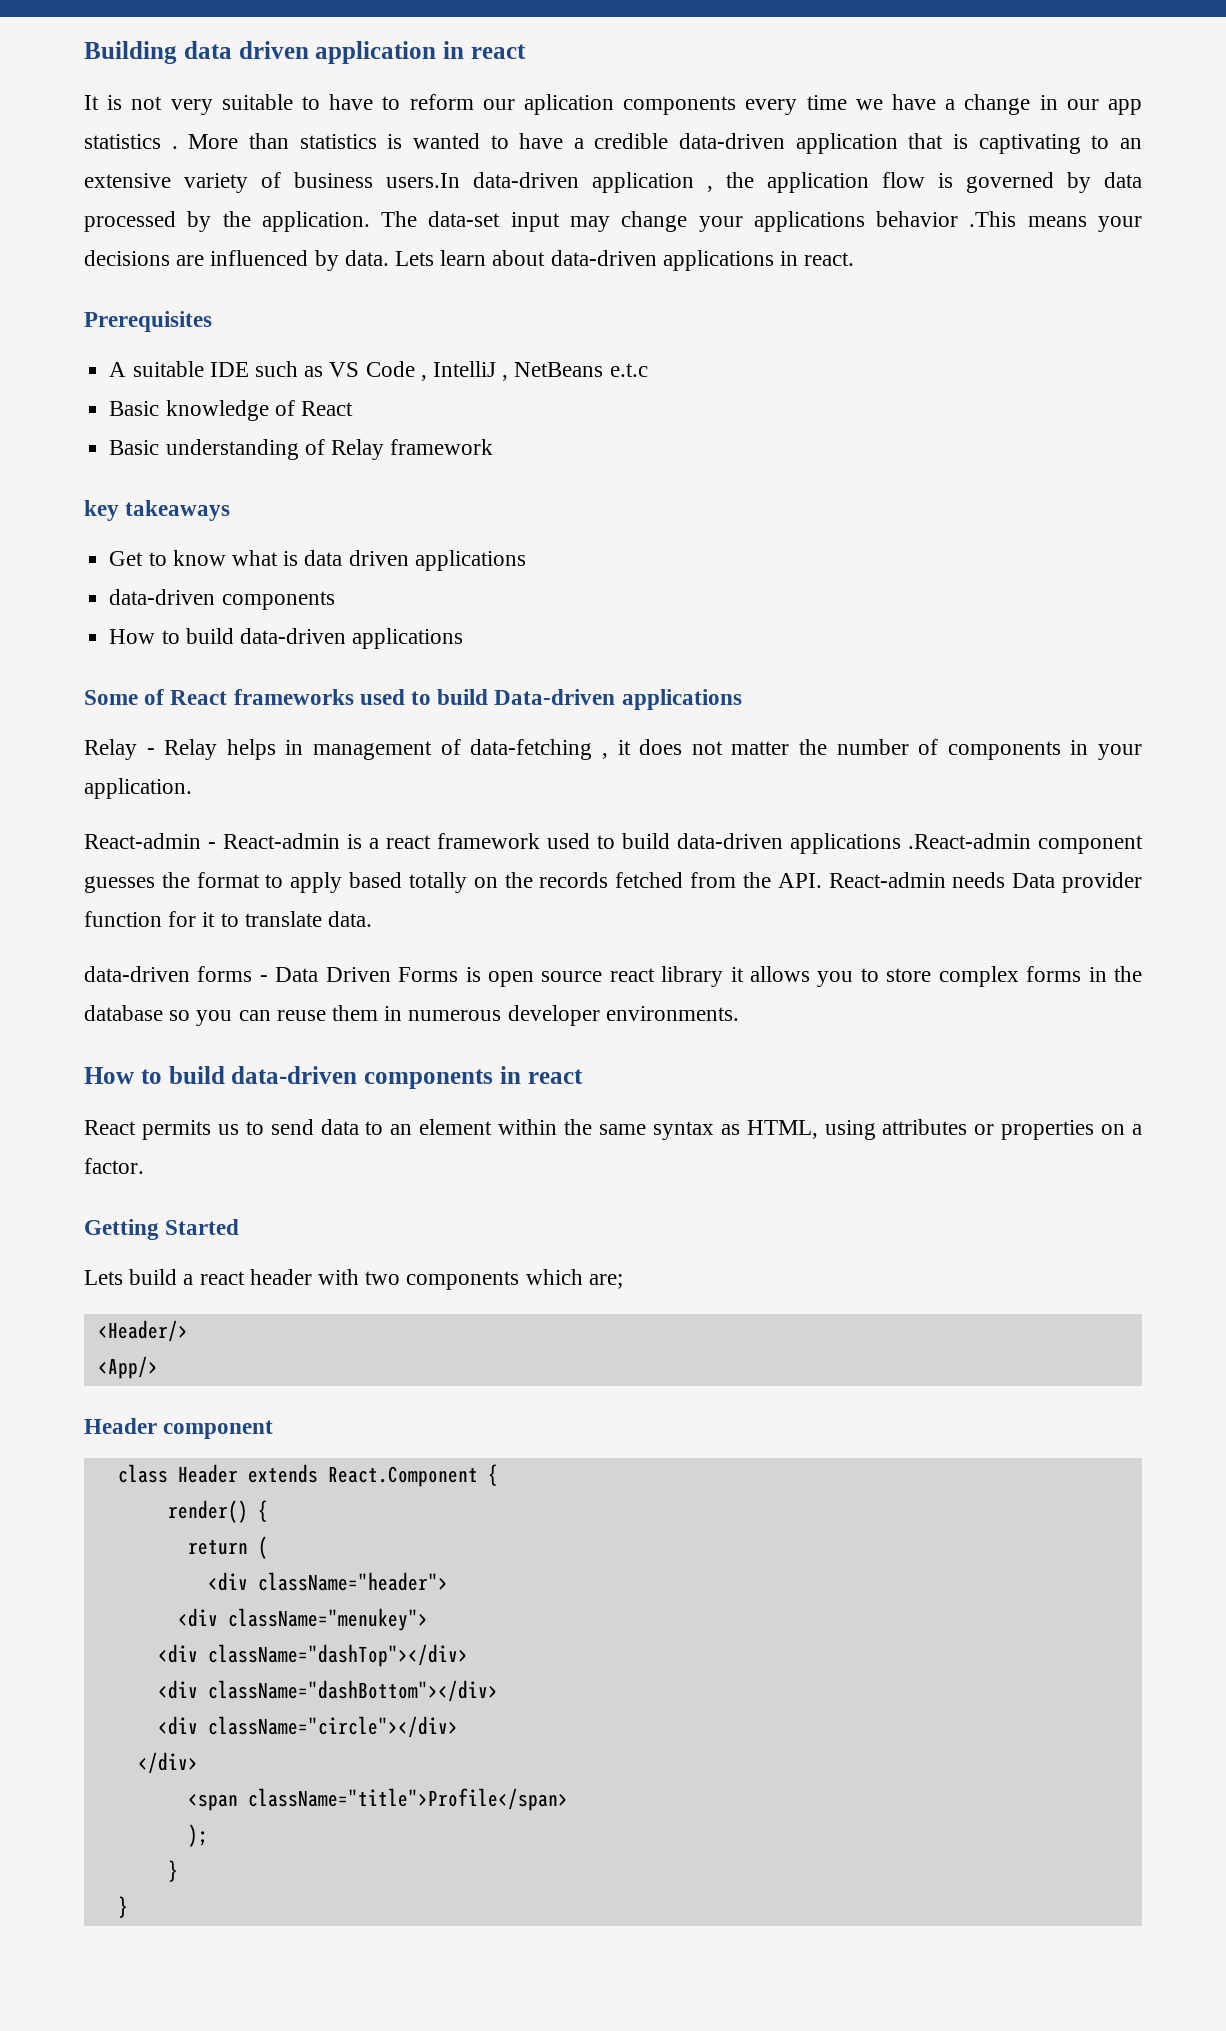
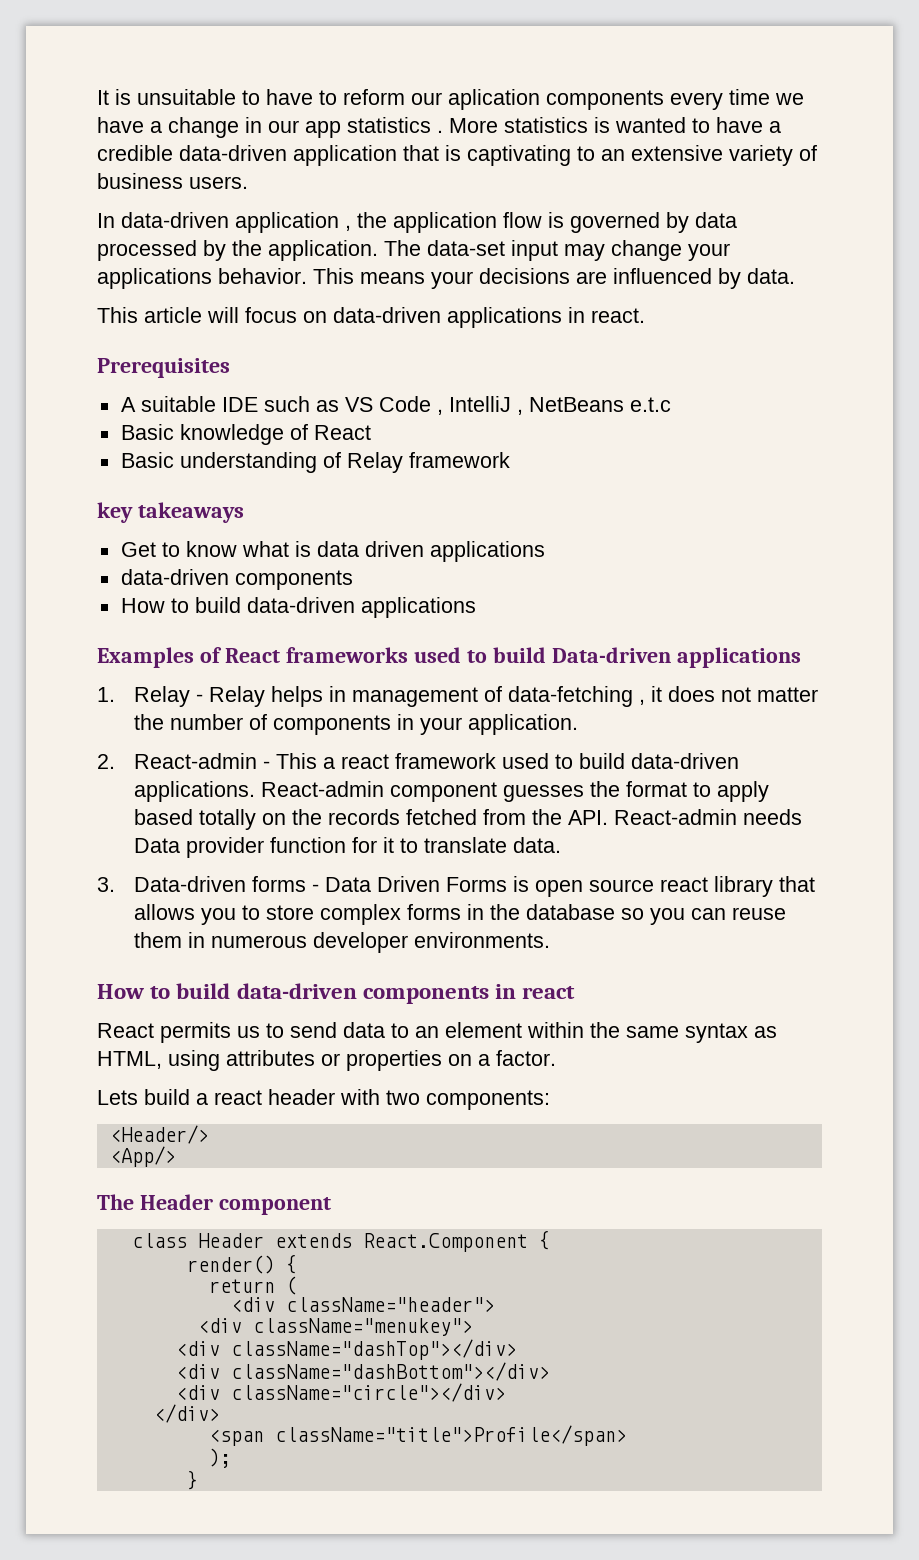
[84,41,526,64] [84,94,293,115] Building data driven application in react // It is not very suitable -> [97,89,236,105] It is unsuitable
[248,133,289,149] than -> (498, 125) none
[386,173,460,188] users.In -> [189,176,248,189] [97,213,115,228] users. // In
[876,211,1017,227] behavior .This -> [218,268,354,284] behavior. This
[395,250,546,266] Lets learn about -> [97,307,327,323] // This article will focus on
[84,690,138,705] Some -> [97,647,194,668] Examples
(742, 699) none -> [97,687,115,702] 1.
(192, 788) none -> [97,754,115,769] 2.
[223,833,362,849] React-admin is -> [275,753,317,769] This
[790,833,1031,854] applications .React-admin -> [133,781,384,802] applications. React-admin
[84,966,190,982] data-driven -> [97,876,246,892] 3. Data-driven
[730,967,744,982] it -> [778,876,815,892] that
[84,1219,240,1240] // Getting Started -> (556, 1058) none
[406,1269,623,1290] components which are; -> [426,1090,550,1110] components:
(158, 1367) none -> [97,1194,134,1210] The
[117,1896,128,1918] // } -> (198, 1480) none

